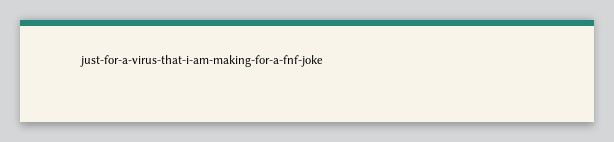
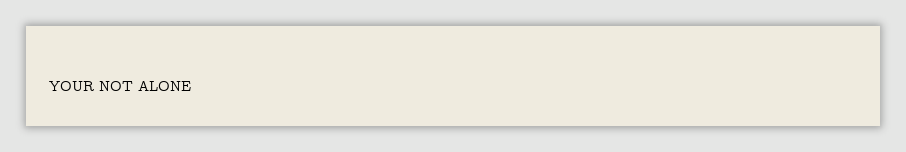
[80,55,323,67] just-for-a-virus-that-i-am-making-for-a-fnf-joke -> [49,80,191,91] YOUR NOT ALONE

